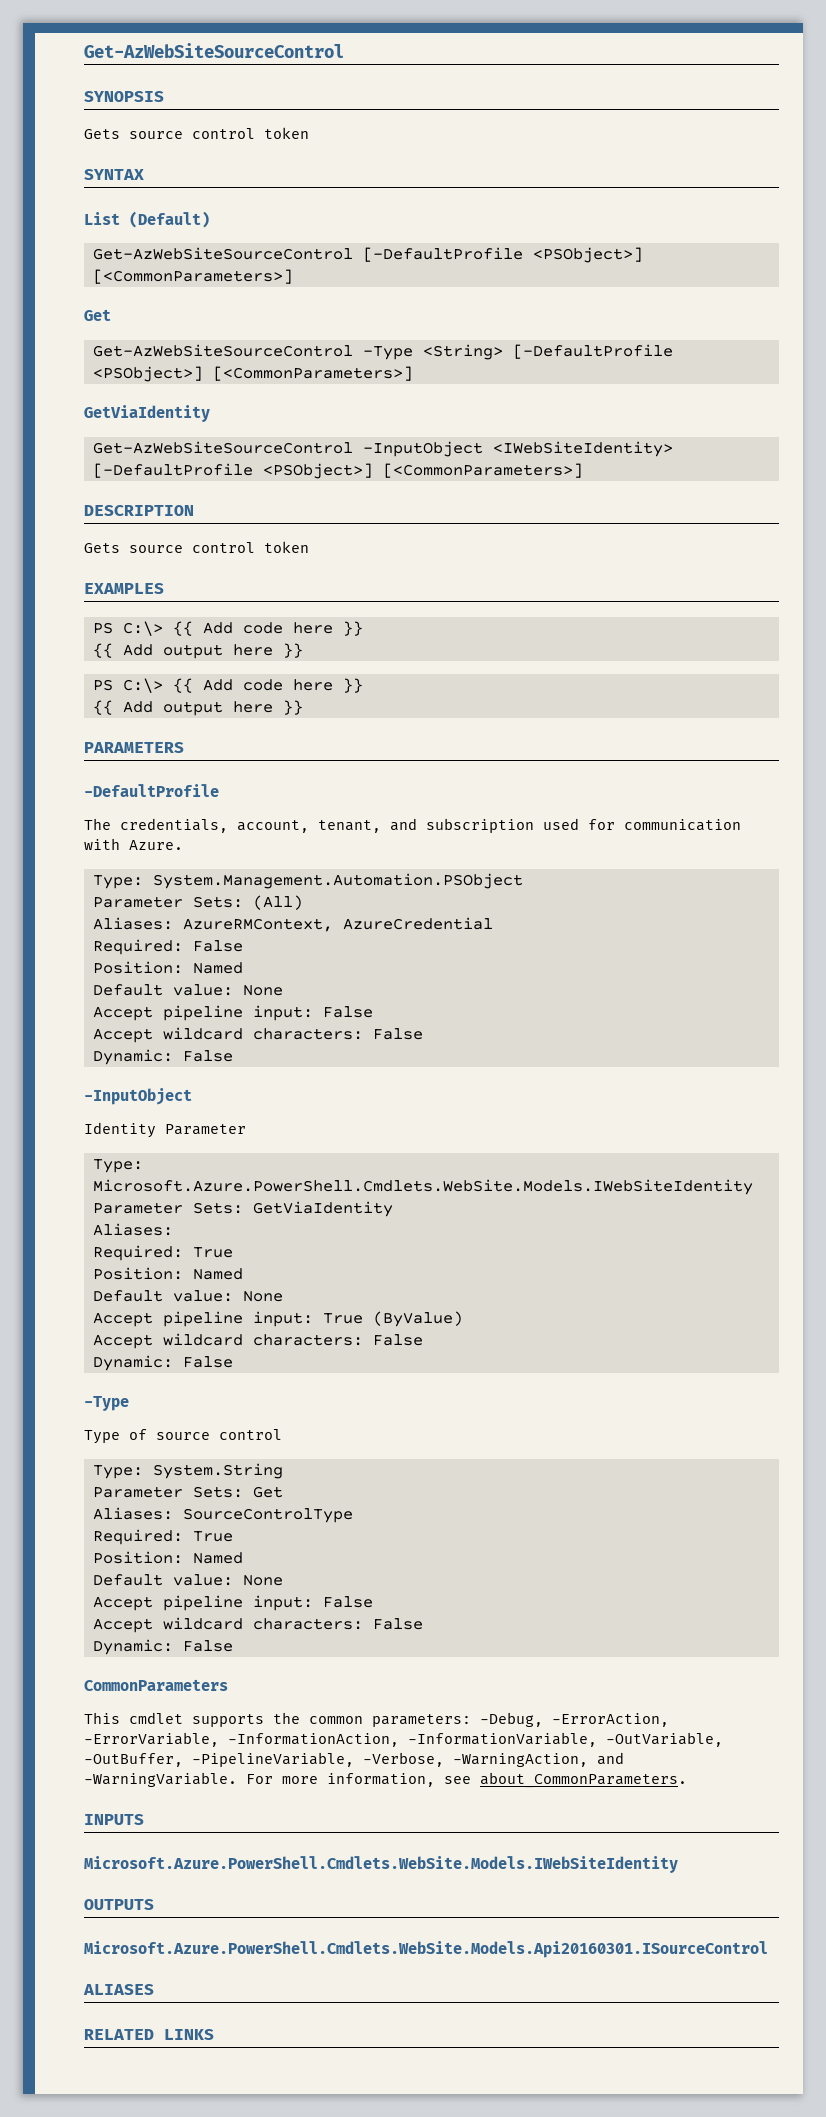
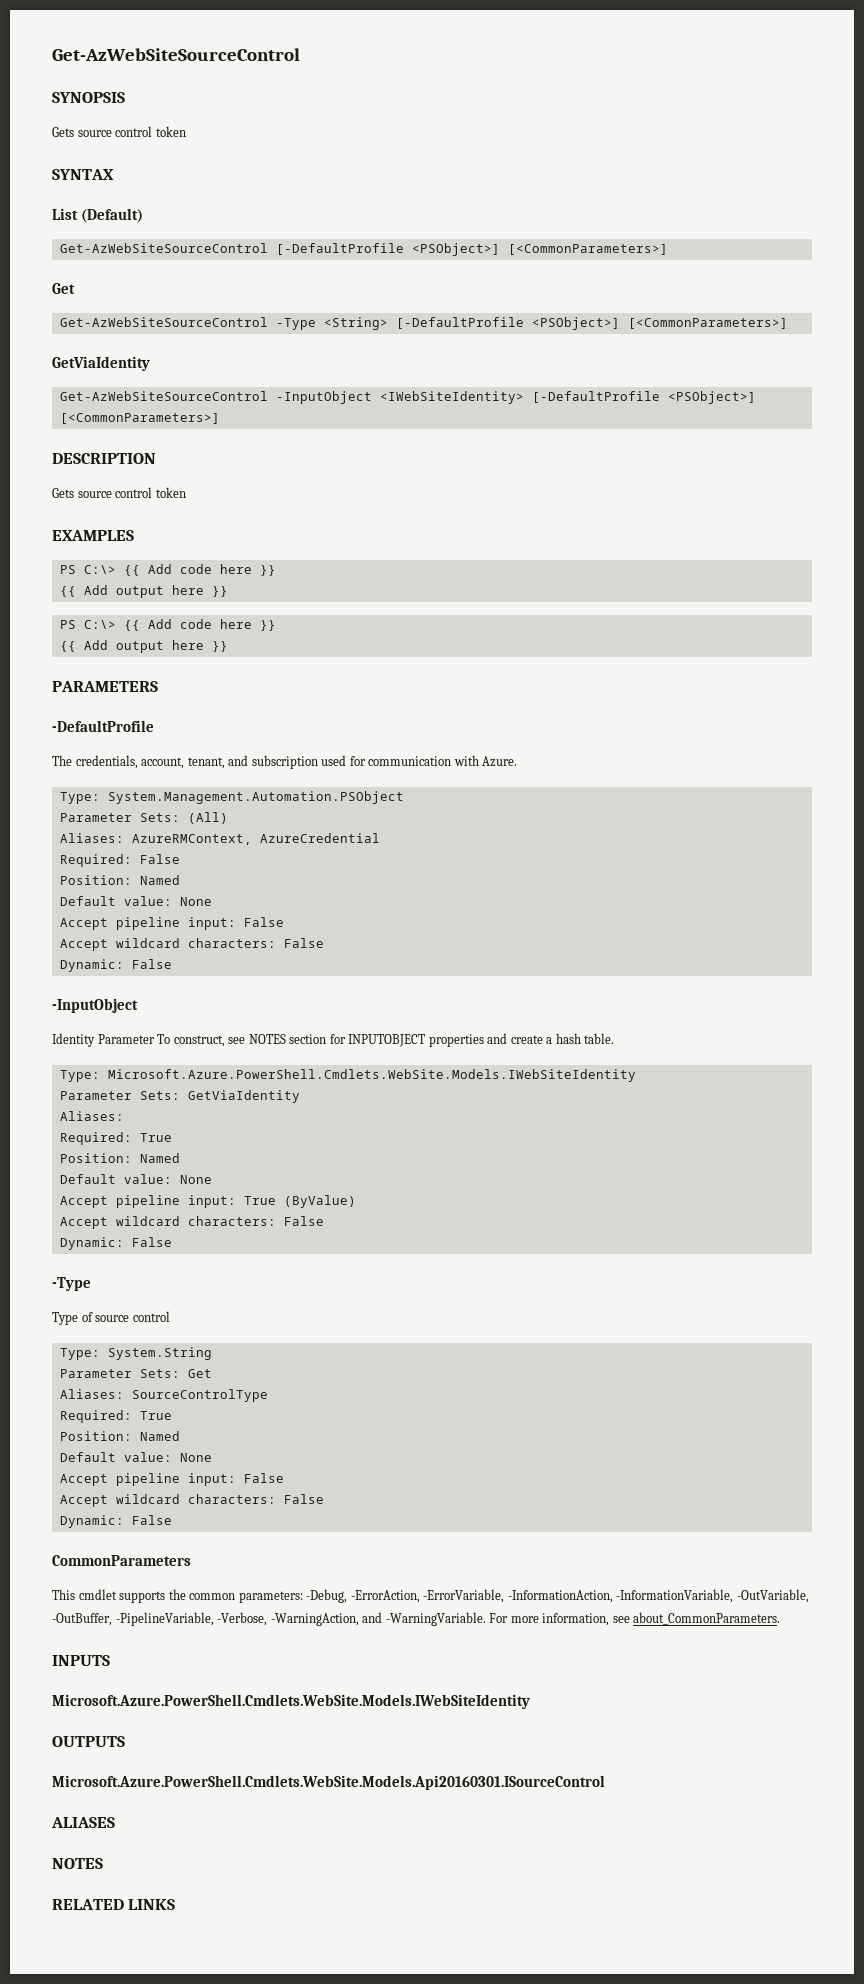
(246, 1129) none -> [157,1033,615,1047] To construct, see NOTES section for INPUTOBJECT properties and create a hash table.
(154, 1989) none -> [52,1858,103,1869] // NOTES

